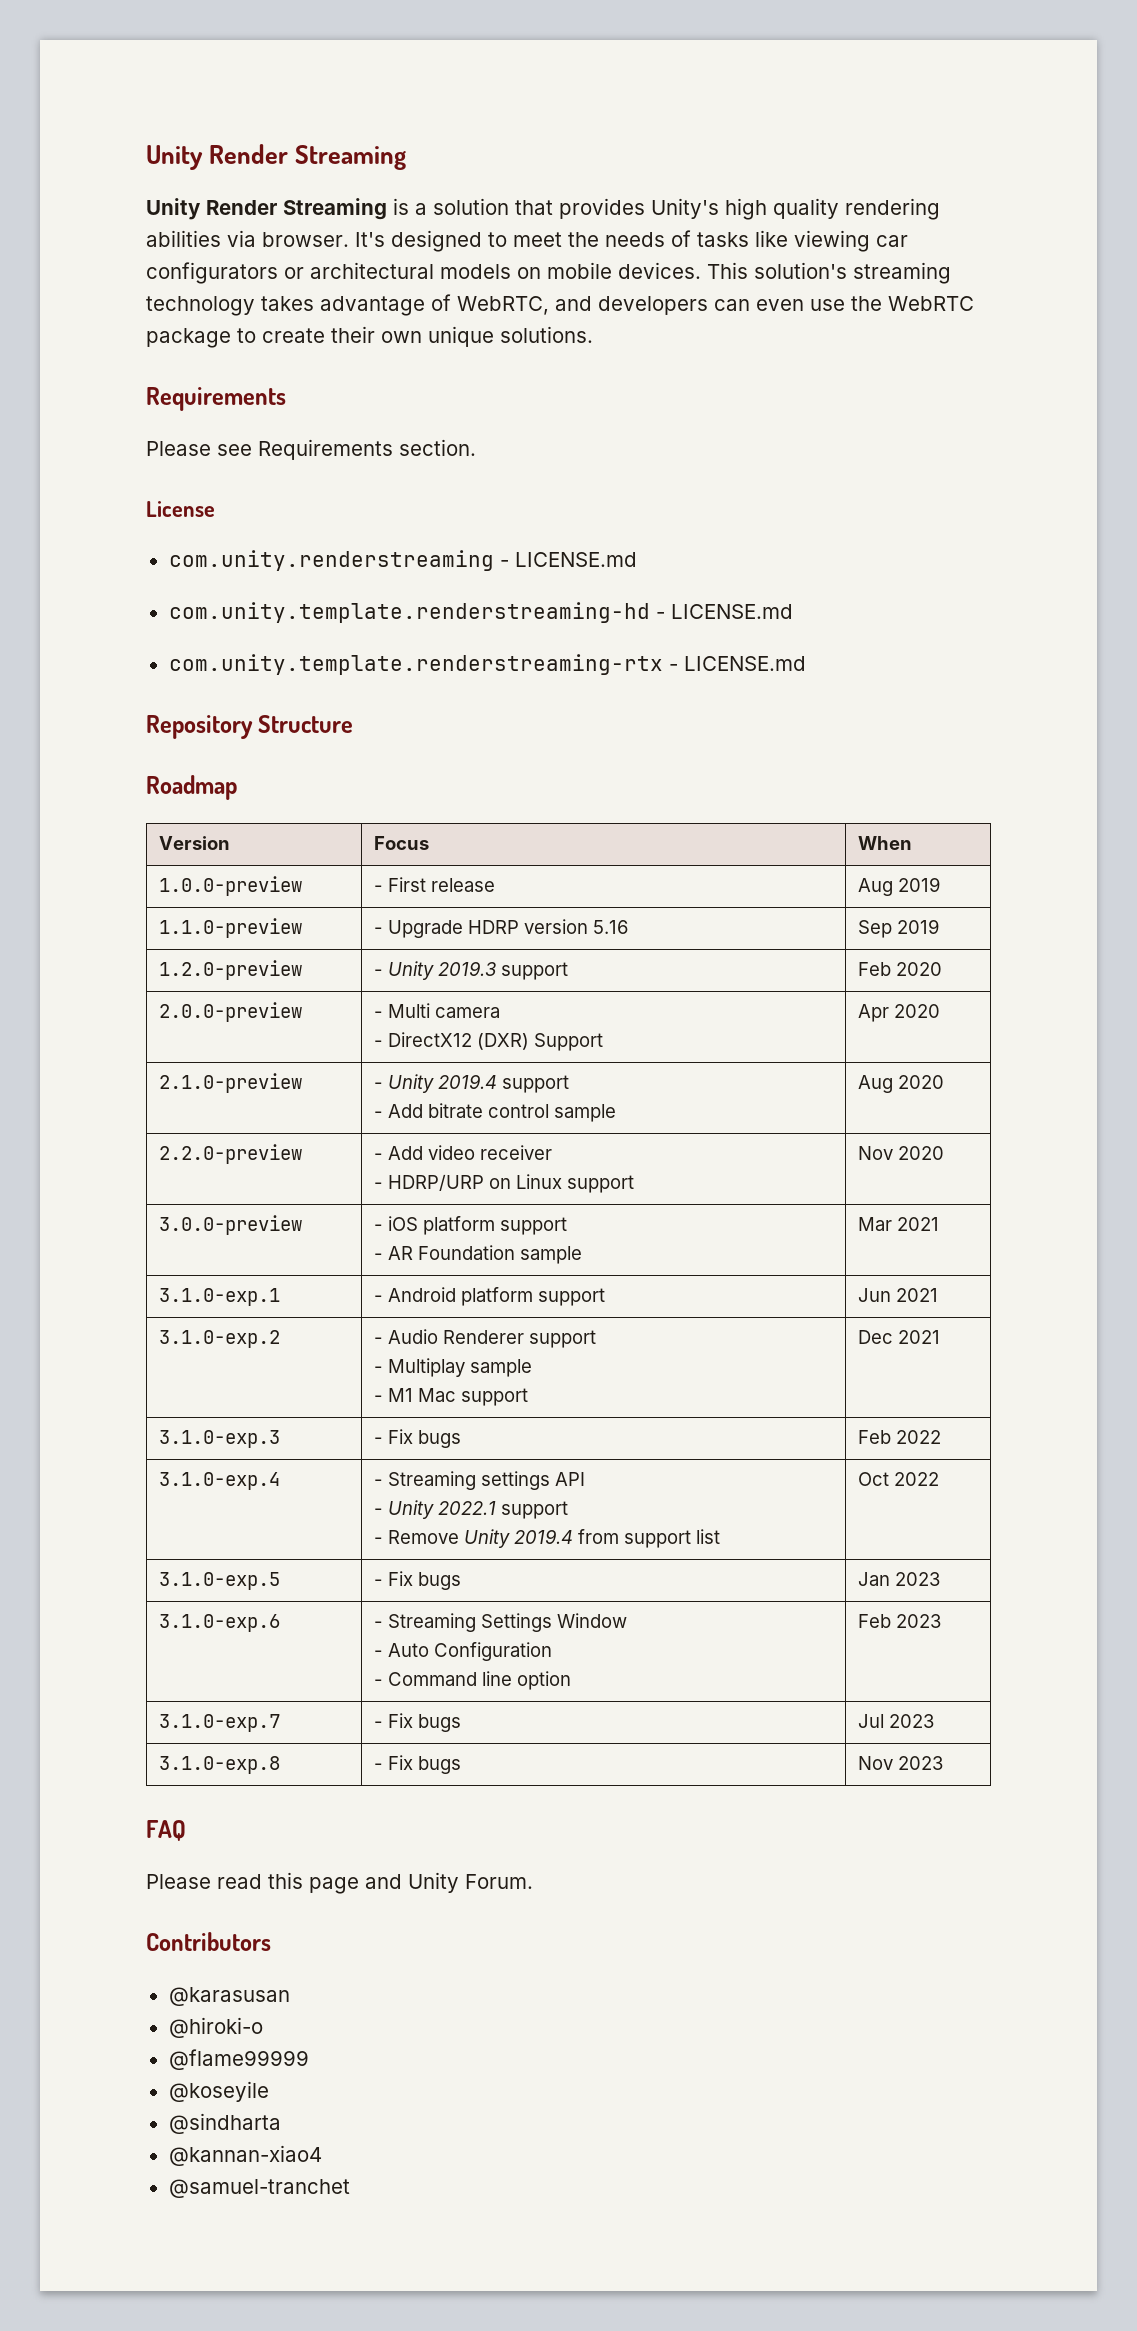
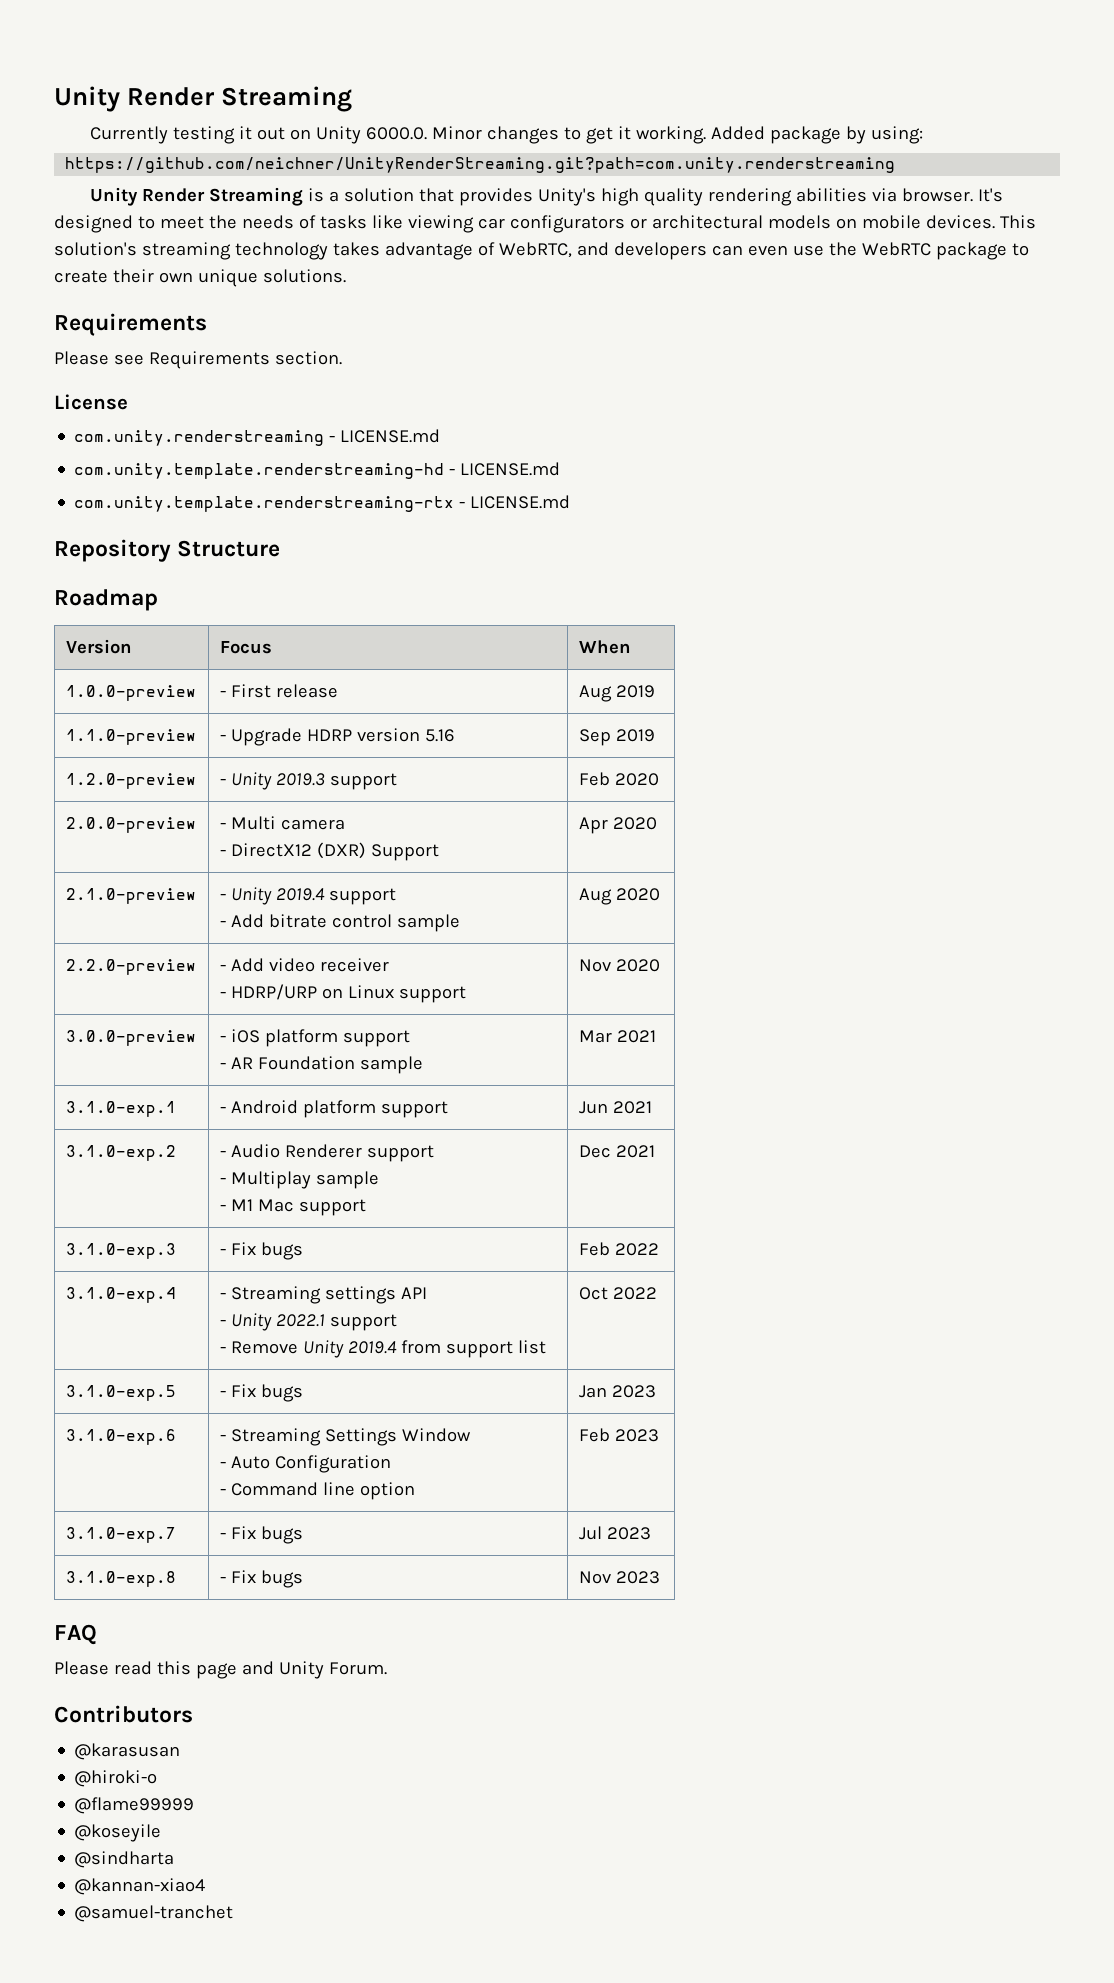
[146,144,407,170] Unity Render Streaming -> [54,86,353,112] [90,126,924,144] [65,157,896,173] Unity Render Streaming // Currently testing it out on Unity 6000.0. Minor changes to get it working. Added package by using: // https://github.com/neichner/UnityRenderStreaming.git?path=com.unity.renderstreaming

